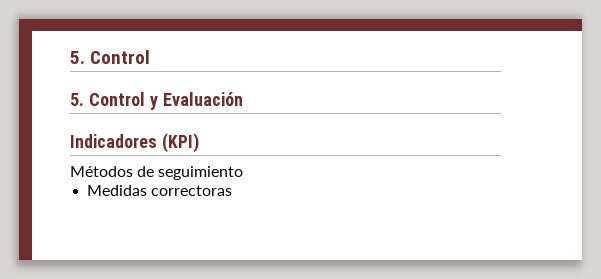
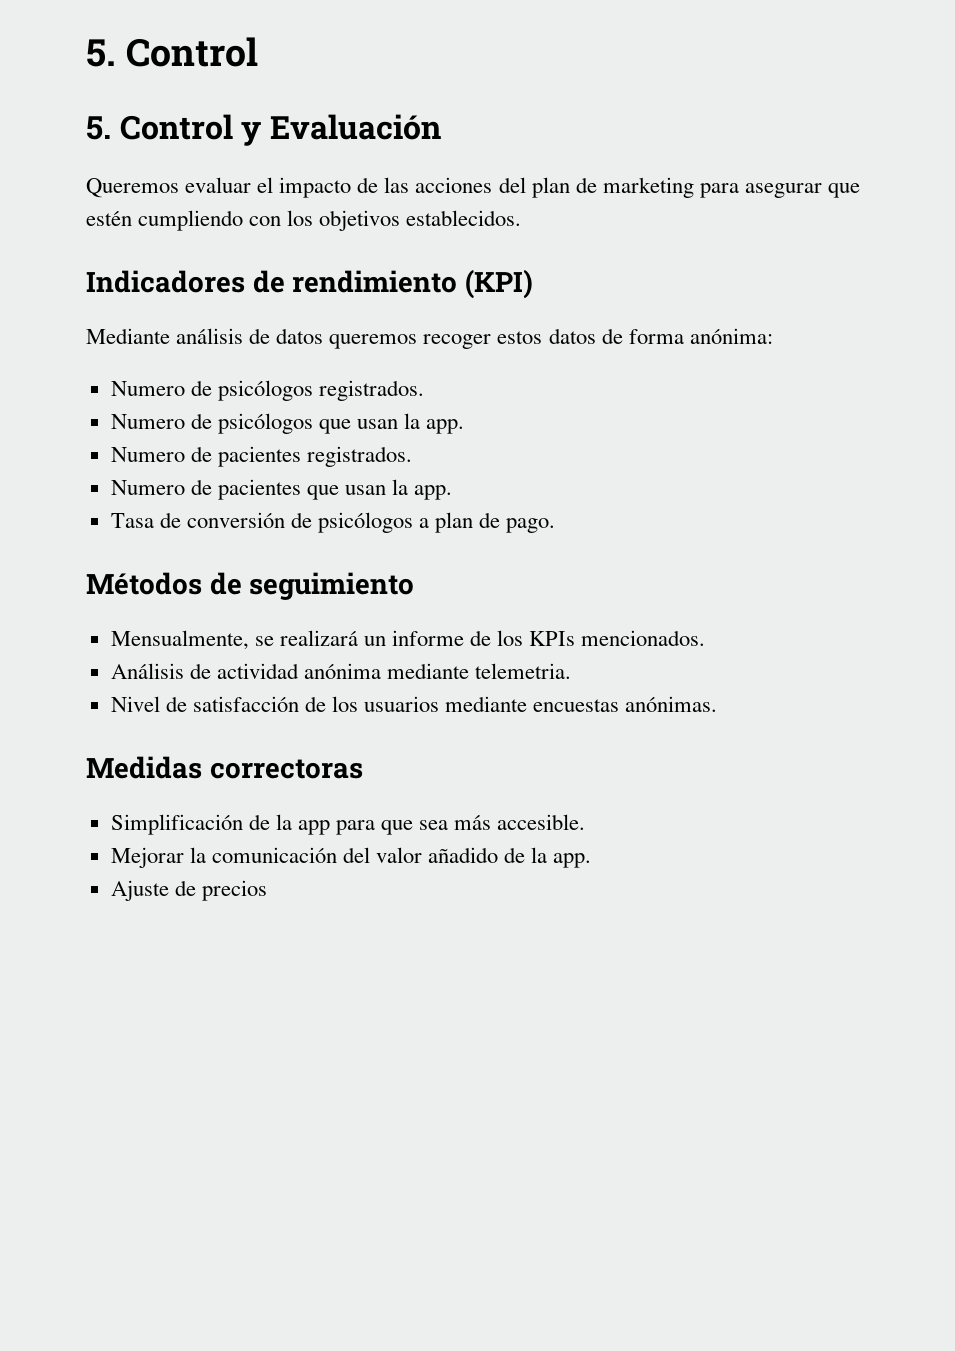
(243, 99) none -> [86,177,860,198] [86,210,522,231] // Queremos evaluar el impacto de las acciones del plan de marketing para asegurar que estén cumpliendo con los objetivos establecidos.
(157, 141) none -> [252,270,458,293] de rendimiento
[70,166,244,180] [87,185,233,196] Métodos de seguimiento // Medidas correctoras -> [86,328,773,349] [110,380,424,401] [110,413,465,434] [110,446,412,467] [110,479,453,500] [110,512,556,533] [86,572,415,600] [110,630,706,650] [110,663,572,679] [110,696,718,712] [86,756,363,779] [110,814,586,835] [110,847,592,868] [110,880,267,901] Mediante análisis de datos queremos recoger estos datos de forma anónima: // Numero de psicólogos registrados. // Numero de psicólogos que usan la app. // Numero de pacientes registrados. // Numero de pacientes que usan la app. // Tasa de conversión de psicólogos a plan de pago. // Métodos de seguimiento // Mensualmente, se realizará un informe de los KPIs mencionados. // Análisis de actividad anónima mediante telemetria. // Nivel de satisfacción de los usuarios mediante encuestas anónimas. // Medidas correctoras // Simplificación de la app para que sea más accesible. // Mejorar la comunicación del valor añadido de la app. // Ajuste de precios

